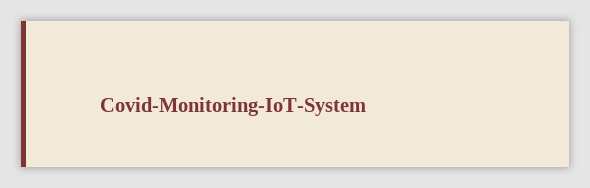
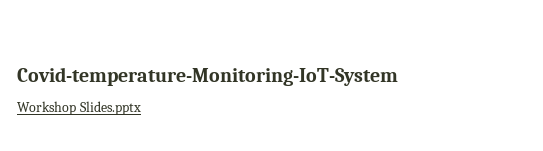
[100,97,366,116] Covid-Monitoring-IoT-System -> [17,67,398,86] [17,101,141,115] Covid-temperature-Monitoring-IoT-System // Workshop Slides.pptx

